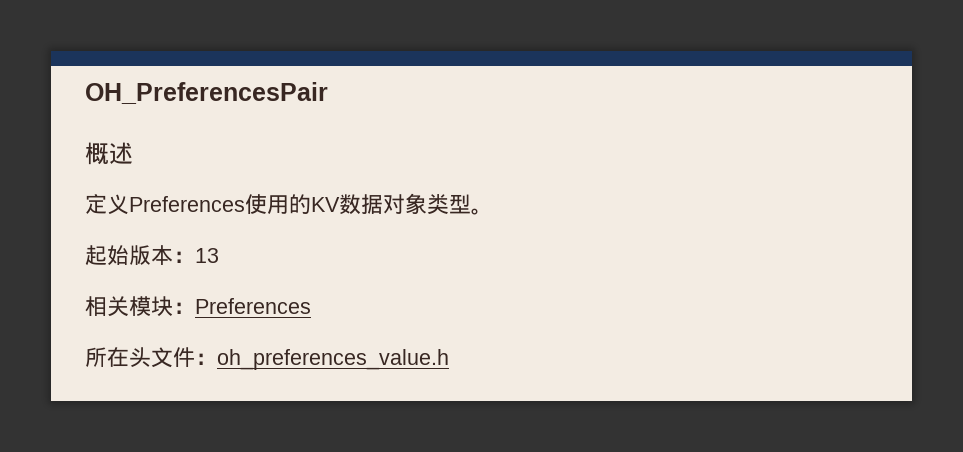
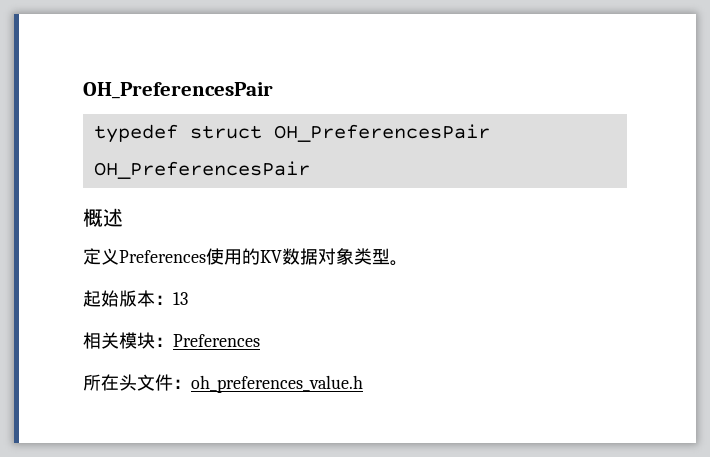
[85,82,328,104] OH_PreferencesPair -> [83,82,273,99] [93,124,490,143] [93,161,310,179] OH_PreferencesPair // typedef struct OH_PreferencesPair OH_PreferencesPair

